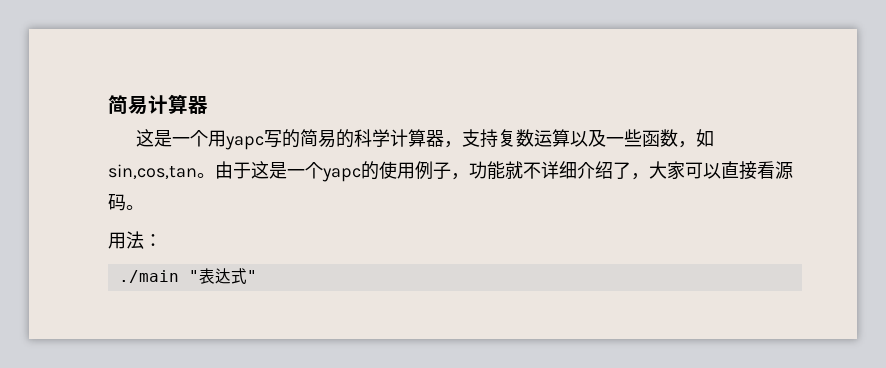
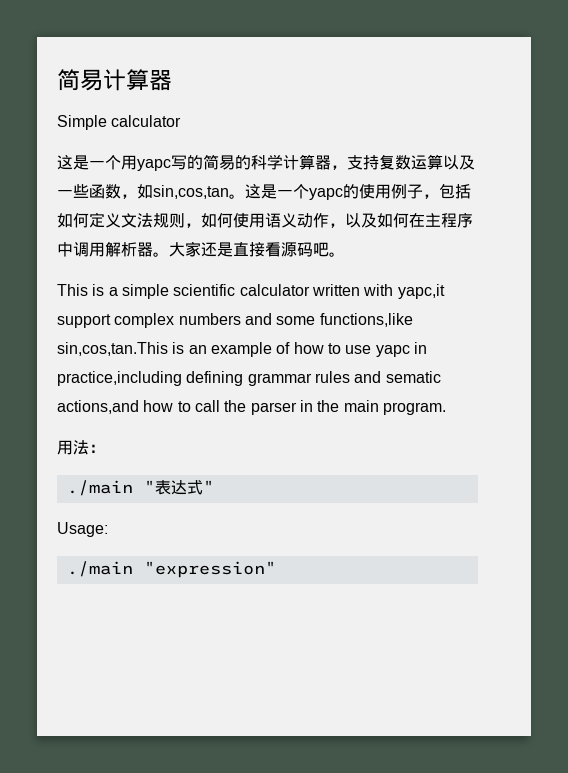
(208, 105) none -> [57,115,182,130] // Simple calculator
[215,161,251,179] 由于 -> (245, 196) none
[469,161,721,180] 功能就不详细介绍了，大家可以 -> [439,183,471,199] [57,212,473,228] [57,241,233,257] 包括如何定义文法规则，如何使用语义动作，以及如何在主程序中调用解析器。大家还是
[126,205,144,210] 。 -> [313,242,345,257] [57,284,445,299] [57,313,413,328] [57,342,427,357] [57,371,441,386] [57,400,446,415] 吧。 // This is a simple scientific calculator written with yapc,it support complex numbers and some functions,like sin,cos,tan.This is an example of how to use yapc in practice,including defining grammar rules and sematic actions,and how to call the parser in the main program.
(257, 276) none -> [57,522,108,537] [66,561,276,578] // Usage: // ./main "expression"

